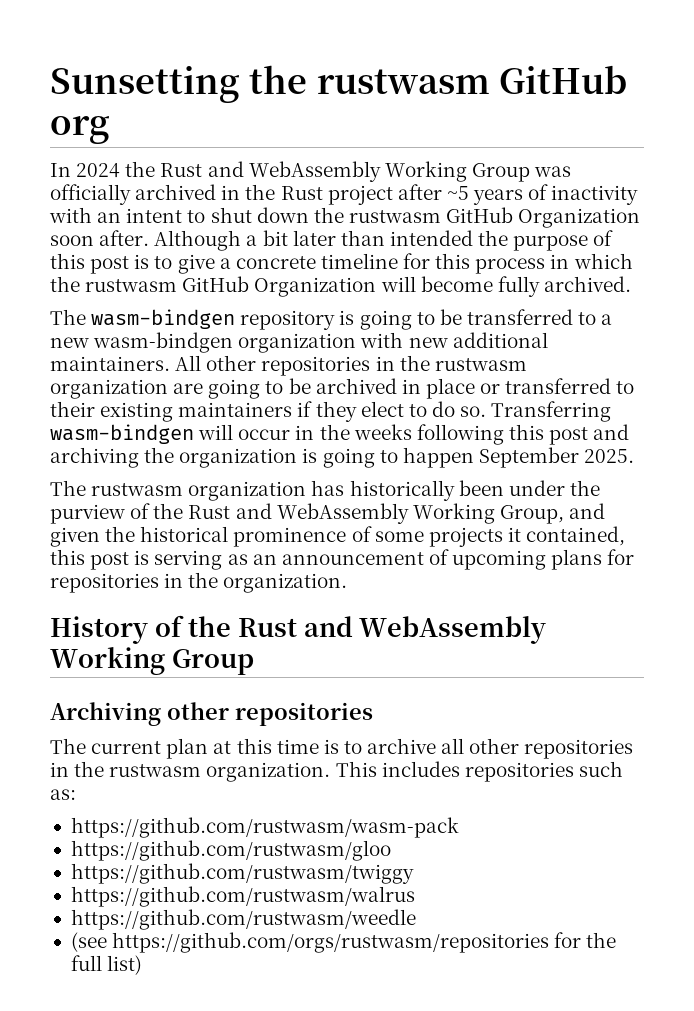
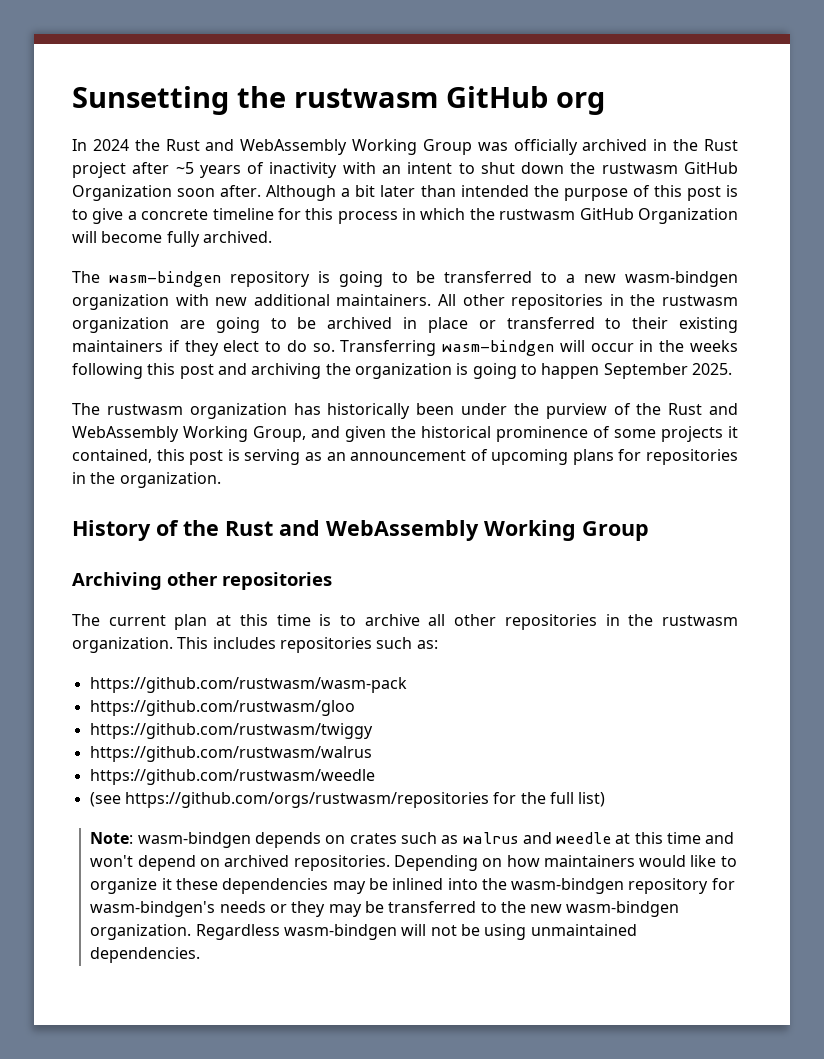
(143, 965) none -> [90,832,735,848] [90,855,737,871] [90,878,735,894] [90,901,680,917] [90,924,637,940] [90,947,201,963] // Note: wasm-bindgen depends on crates such as walrus and weedle at this time and won't depend on archived repositories. Depending on how maintainers would like to organize it these dependencies may be inlined into the wasm-bindgen repository for wasm-bindgen's needs or they may be transferred to the new wasm-bindgen organization. Regardless wasm-bindgen will not be using unmaintained dependencies.

